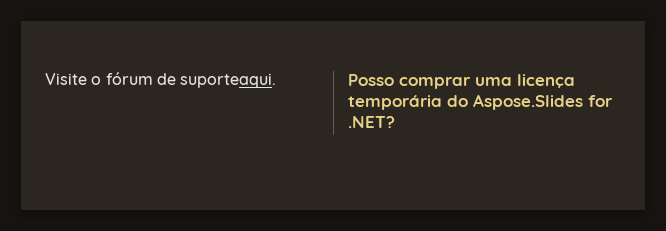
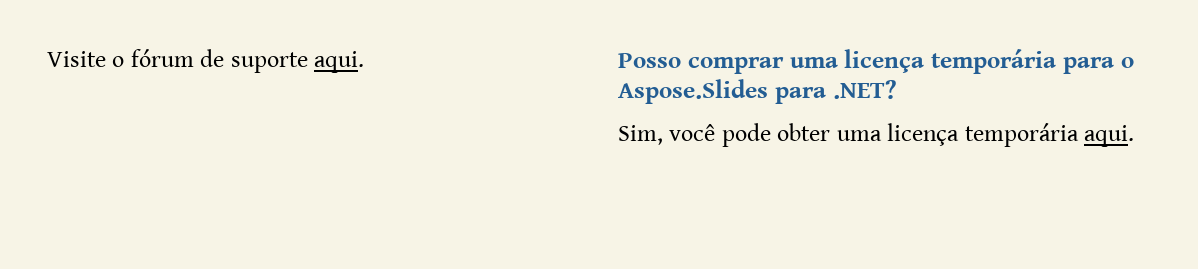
[180,73,277,88] suporteaqui. -> [230,51,365,73] suporte aqui.
[447,94,613,110] [348,116,395,128] do Aspose.Slides for .NET? -> [1062,57,1134,74] [618,79,897,104] [618,123,1135,147] para o Aspose.Slides para .NET? // Sim, você pode obter uma licença temporária aqui.

